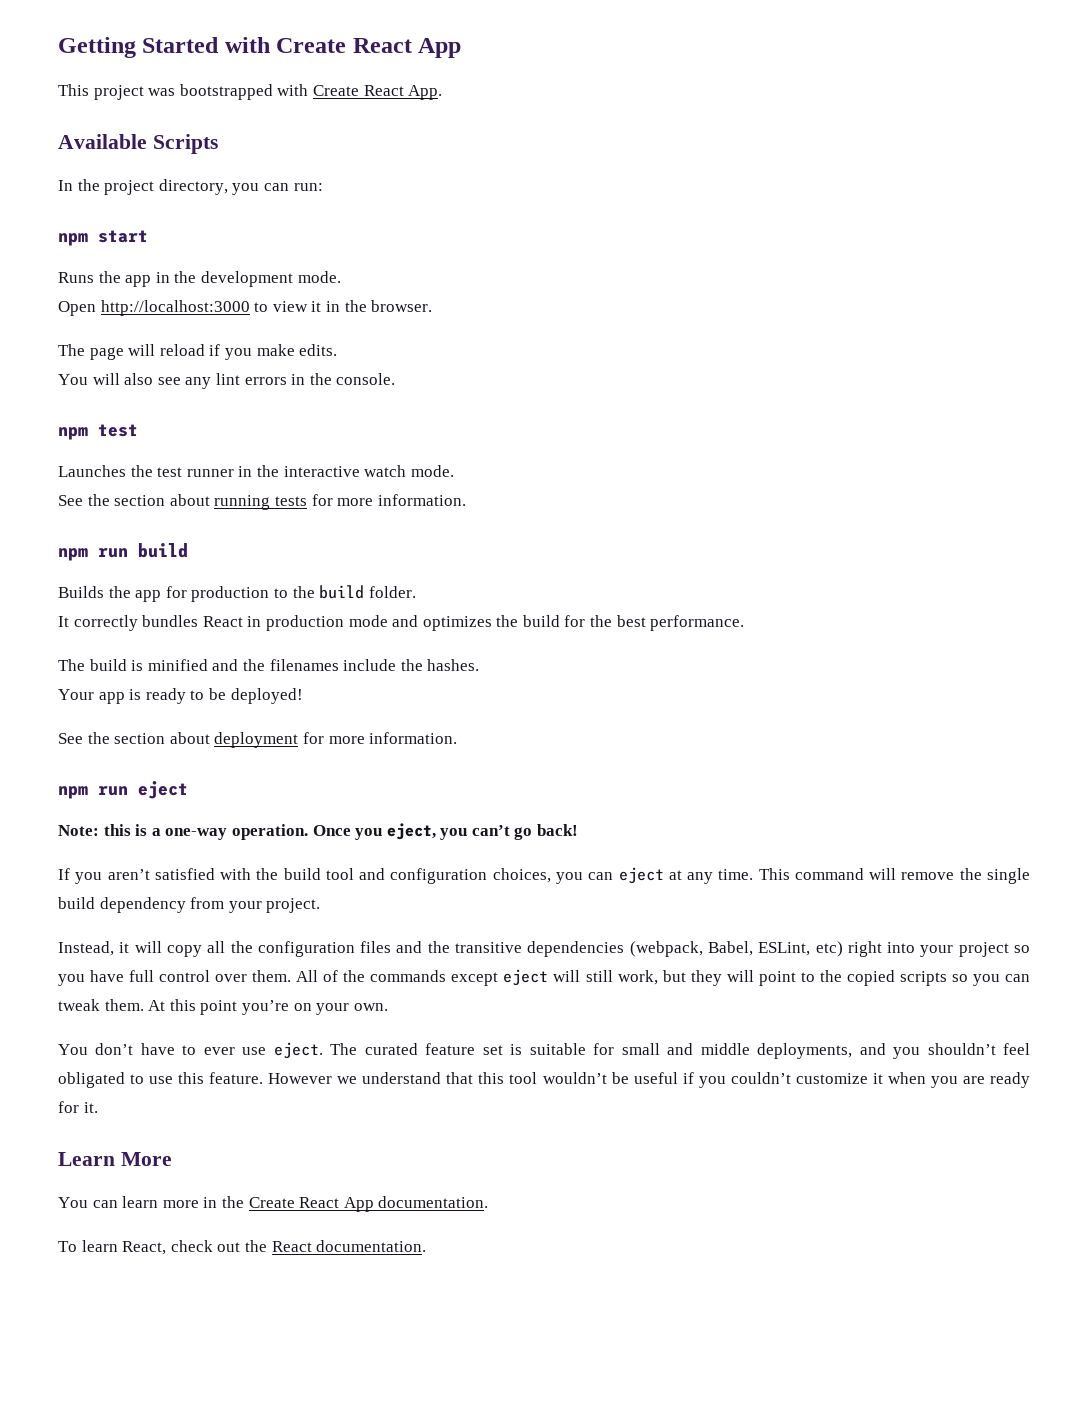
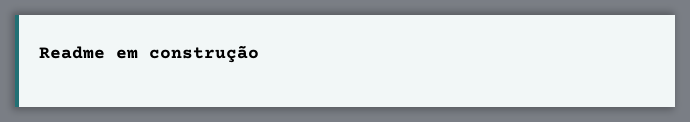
[58,37,462,58] [58,84,443,100] [58,134,218,154] [58,179,323,195] [58,230,148,246] [58,271,341,287] [58,300,433,316] [58,344,338,360] [58,373,396,389] [58,424,138,440] [58,465,454,477] [58,494,466,510] [58,543,188,561] [58,585,416,602] [58,615,745,631] [58,659,480,671] [58,688,303,704] [58,732,458,748] [58,781,188,799] [58,823,579,840] [58,867,1030,884] [58,897,321,913] [58,941,1030,957] [58,969,1030,986] [58,999,388,1015] [58,1042,1030,1059] [58,1072,1030,1088] [58,1101,98,1113] [58,1152,172,1166] [58,1196,489,1212] [58,1240,427,1255] Getting Started with Create React App // This project was bootstrapped with Create React App. // Available Scripts // In the project directory, you can run: // npm start // Runs the app in the development mode. // Open http://localhost:3000 to view it in the browser. // The page will reload if you make edits. // You will also see any lint errors in the console. // npm test // Launches the test runner in the interactive watch mode. // See the section about running tests for more information. // npm run build // Builds the app for production to the build folder. // It correctly bundles React in production mode and optimizes the build for the best performance. // The build is minified and the filenames include the hashes. // Your app is ready to be deployed! // See the section about deployment for more information. // npm run eject // Note: this is a one-way operation. Once you eject, you can’t go back! // If you aren’t satisfied with the build tool and configuration choices, you can eject at any time. This command will remove the single build dependency from your project. // Instead, it will copy all the configuration files and the transitive dependencies (webpack, Babel, ESLint, etc) right into your project so you have full control over them. All of the commands except eject will still work, but they will point to the copied scripts so you can tweak them. At this point you’re on your own. // You don’t have to ever use eject. The curated feature set is suitable for small and middle deployments, and you shouldn’t feel obligated to use this feature. However we understand that this tool wouldn’t be useful if you couldn’t customize it when you are ready for it. // Learn More // You can learn more in the Create React App documentation. // To learn React, check out the React documentation. -> [39,45,259,63] Readme em construção

